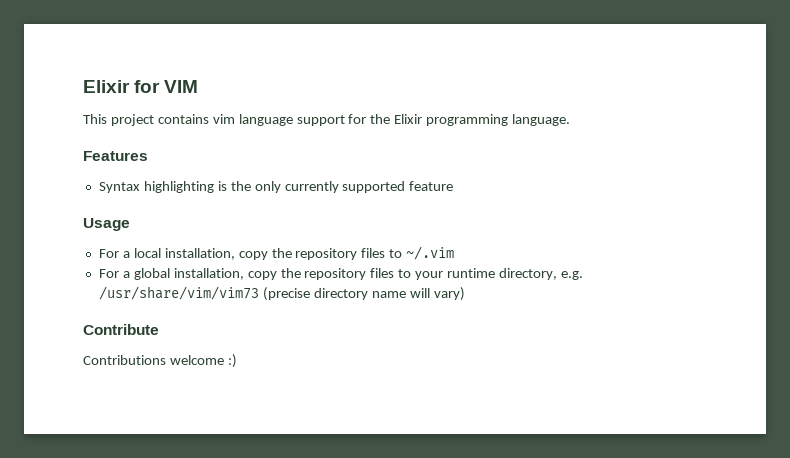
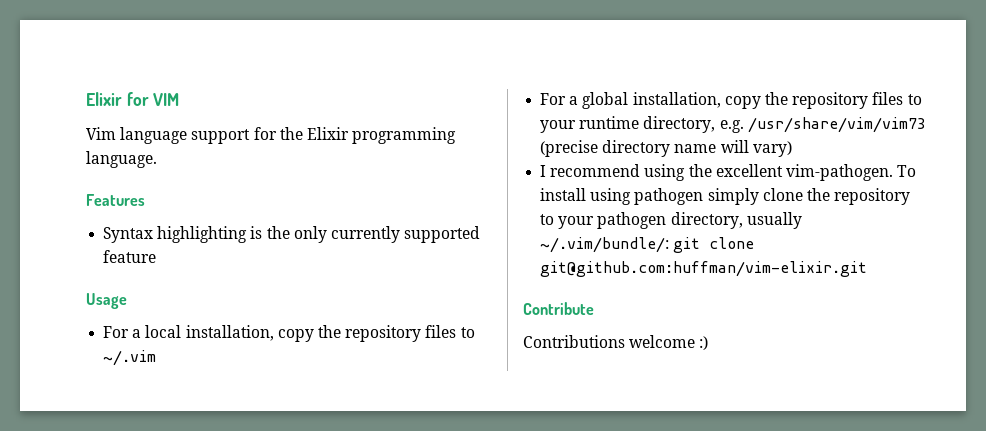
[83,114,235,126] This project contains vim -> [86,127,116,140] Vim
(465, 294) none -> [540,164,917,181] [540,188,911,205] [540,212,802,229] [540,237,755,253] [540,261,868,277] // I recommend using the excellent vim-pathogen. To install using pathogen simply clone the repository to your pathogen directory, usually ~/.vim/bundle/: git clone git@github.com:huffman/vim-elixir.git

